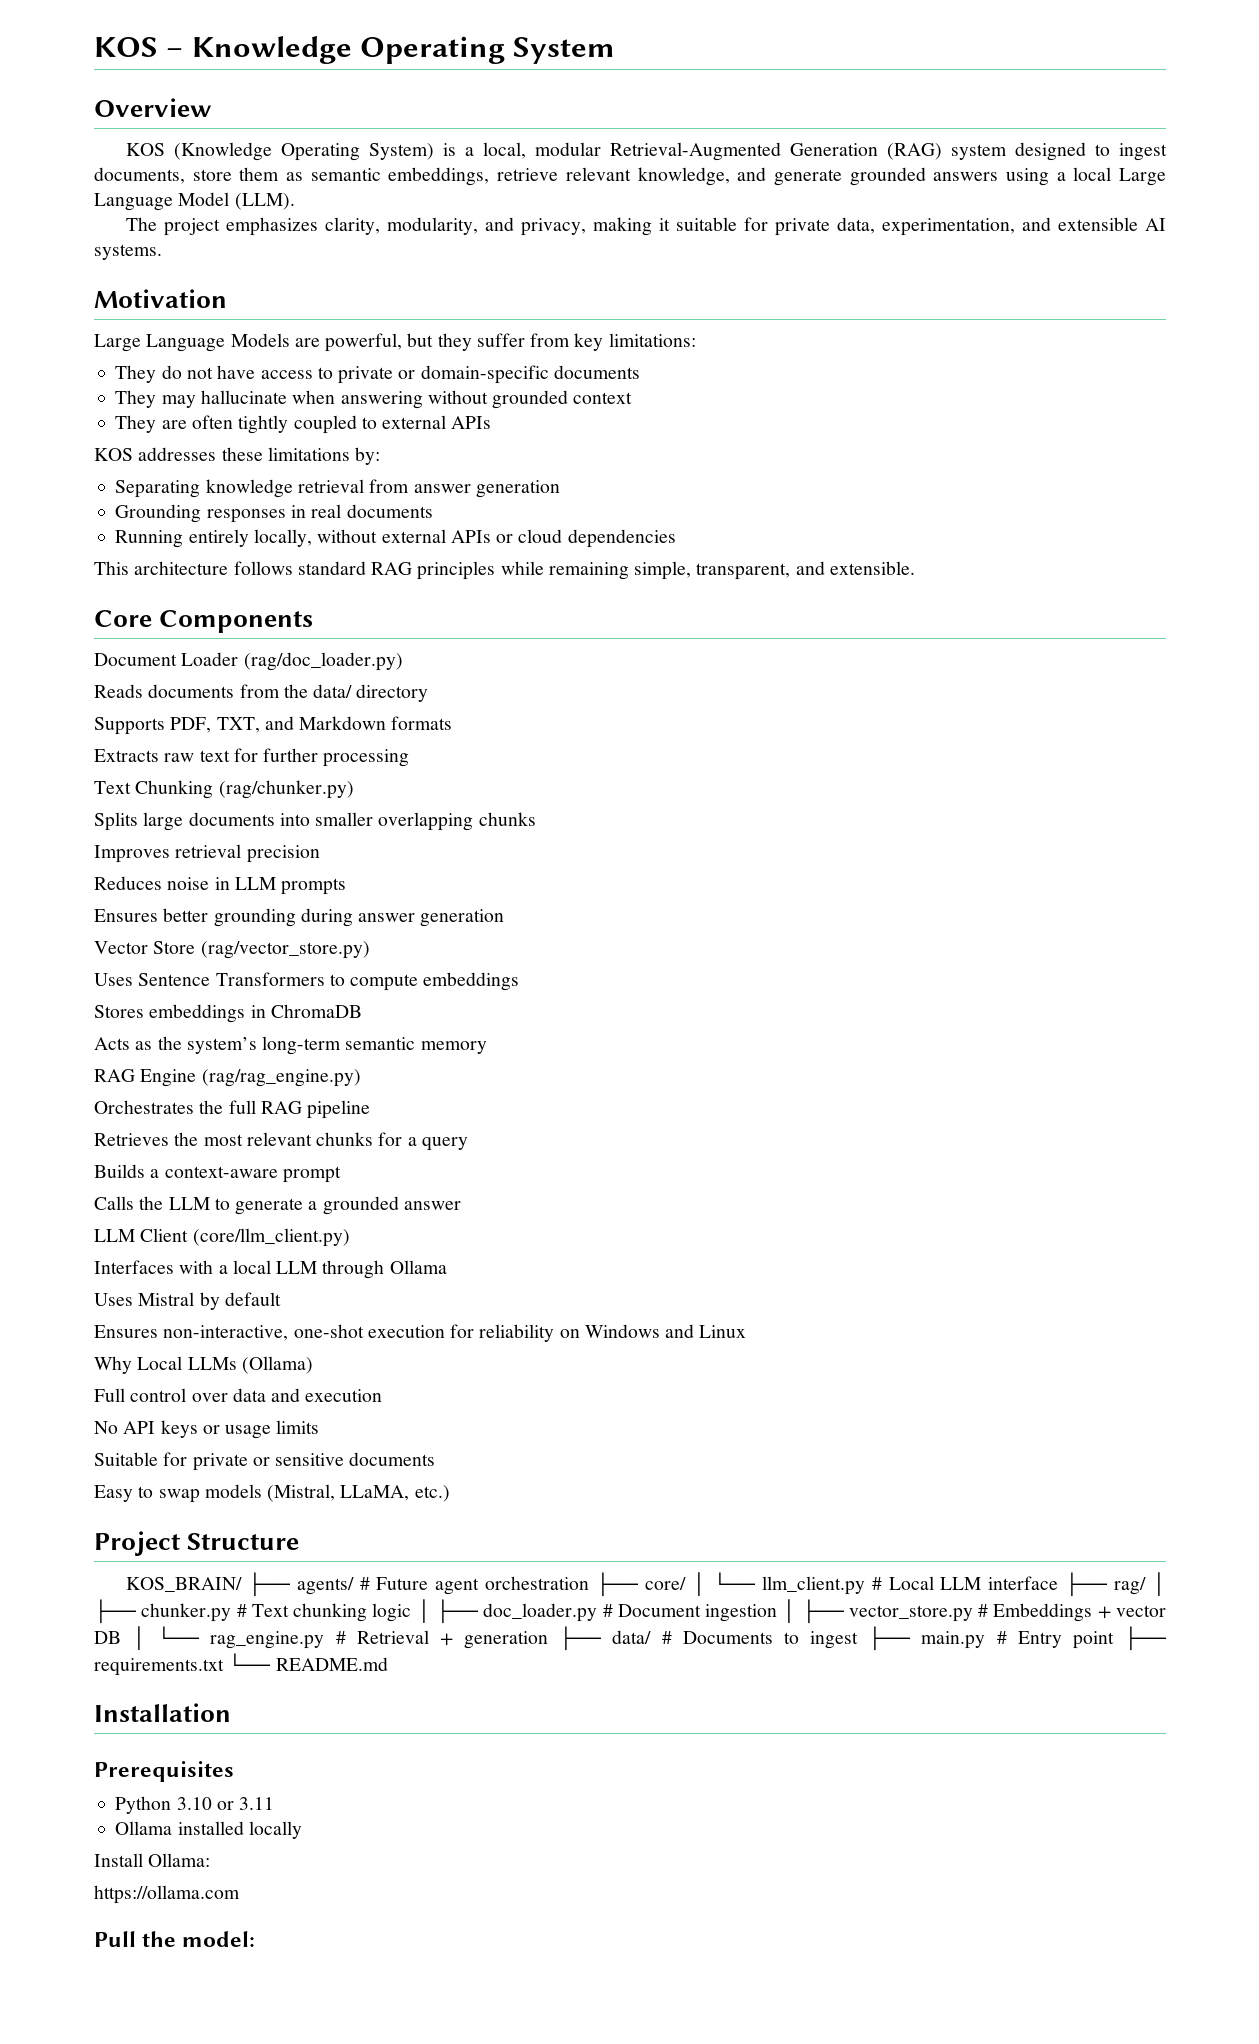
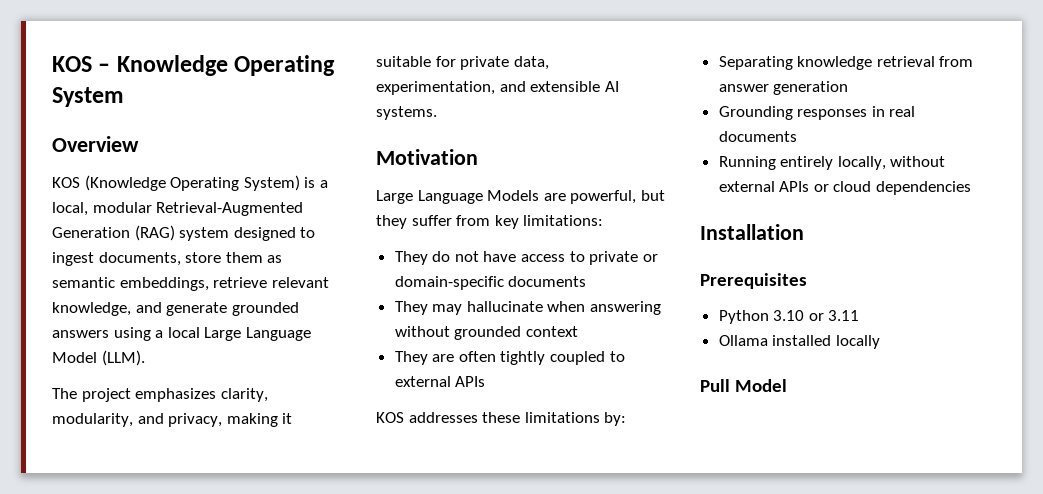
[94,561,915,580] [94,610,314,633] [94,652,403,671] [94,684,429,702] [94,716,453,735] [94,748,410,767] [94,780,354,799] [94,812,536,831] [94,844,320,863] [94,876,347,895] [94,908,505,927] [94,941,370,959] [94,972,520,991] [94,1004,362,1023] [94,1036,487,1055] [94,1069,361,1087] [94,1100,371,1119] [94,1132,468,1151] [94,1164,341,1183] [94,1196,461,1215] [94,1228,350,1247] [94,1260,447,1279] [94,1292,281,1310] [94,1324,747,1342] [94,1356,313,1374] [94,1388,383,1402] [94,1420,320,1439] [94,1452,436,1471] [94,1484,450,1503] [94,1531,300,1556] [125,1572,1166,1597] [94,1599,1167,1624] [94,1626,1167,1651] [94,1653,388,1676] // This architecture follows standard RAG principles while remaining simple, transparent, and extensible. // Core Components // Document Loader (rag/doc_loader.py) // Reads documents from the data/ directory // Supports PDF, TXT, and Markdown formats // Extracts raw text for further processing // Text Chunking (rag/chunker.py) // Splits large documents into smaller overlapping chunks // Improves retrieval precision // Reduces noise in LLM prompts // Ensures better grounding during answer generation // Vector Store (rag/vector_store.py) // Uses Sentence Transformers to compute embeddings // Stores embeddings in ChromaDB // Acts as the system’s long-term semantic memory // RAG Engine (rag/rag_engine.py) // Orchestrates the full RAG pipeline // Retrieves the most relevant chunks for a query // Builds a context-aware prompt // Calls the LLM to generate a grounded answer // LLM Client (core/llm_client.py) // Interfaces with a local LLM through Ollama // Uses Mistral by default // Ensures non-interactive, one-shot execution for reliability on Windows and Linux // Why Local LLMs (Ollama) // Full control over data and execution // No API keys or usage limits // Suitable for private or sensitive documents // Easy to swap models (Mistral, LLaMA, etc.) // Project Structure // KOS_BRAIN/ ├── agents/ # Future agent orchestration ├── core/ │ └── llm_client.py # Local LLM interface ├── rag/ │ ├── chunker.py # Text chunking logic │ ├── doc_loader.py # Document ingestion │ ├── vector_store.py # Embeddings + vector DB │ └── rag_engine.py # Retrieval + generation ├── data/ # Documents to ingest ├── main.py # Entry point ├── requirements.txt └── README.md -> (972, 188) none
[94,1853,211,1867] [94,1885,240,1904] // Install Ollama: // https://ollama.com -> (880, 342) none
[142,1931,256,1947] the model: -> [735,379,788,392] Model

